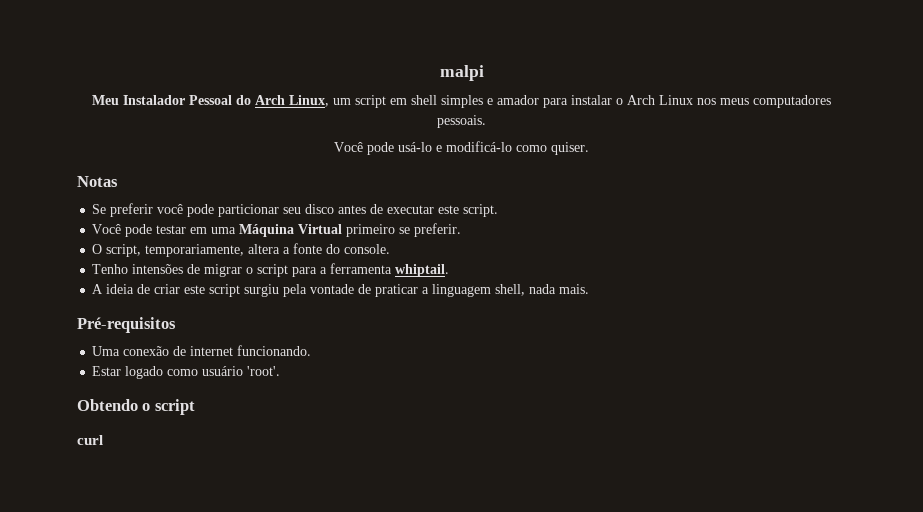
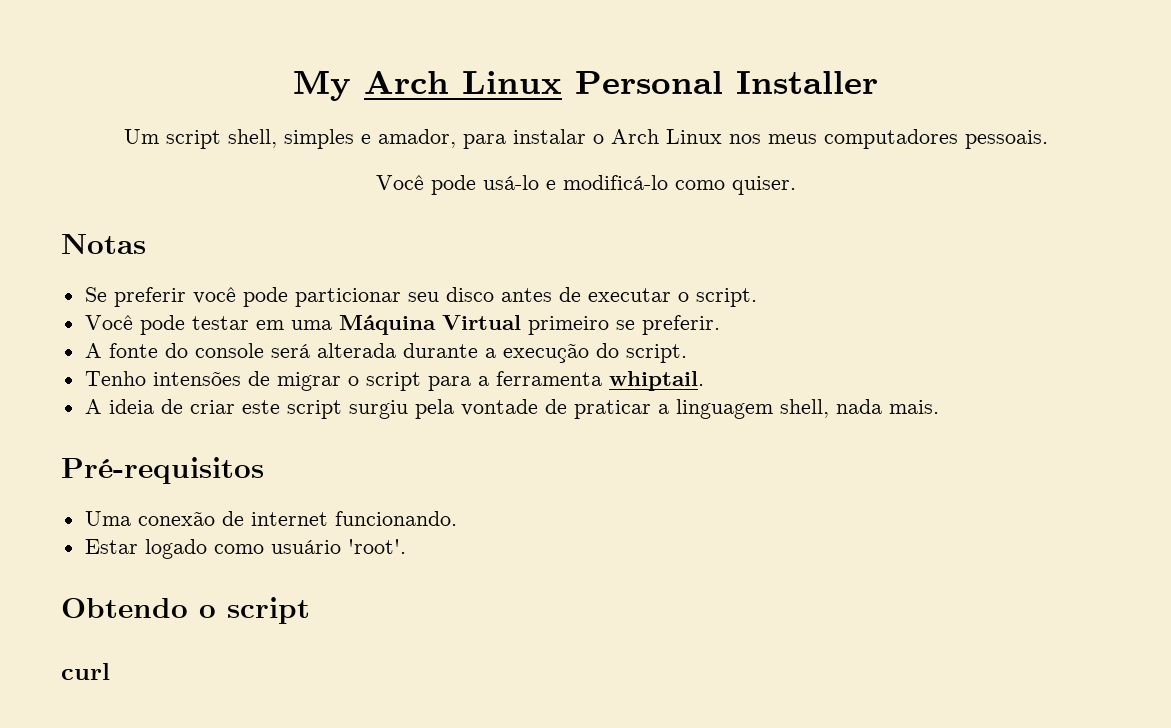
[439,65,484,81] [92,95,437,108] malpi // Meu Instalador Pessoal do Arch Linux, um script em shell -> [293,70,878,101] [123,129,277,149] My Arch Linux Personal Installer // Um script shell,
[497,95,539,105] amador -> [377,129,456,148] amador,
[438,205,460,214] este -> [677,292,689,302] o
[92,243,391,257] O script, temporariamente, altera a fonte do console. -> [84,343,687,363] A fonte do console será alterada durante a execução do script.

